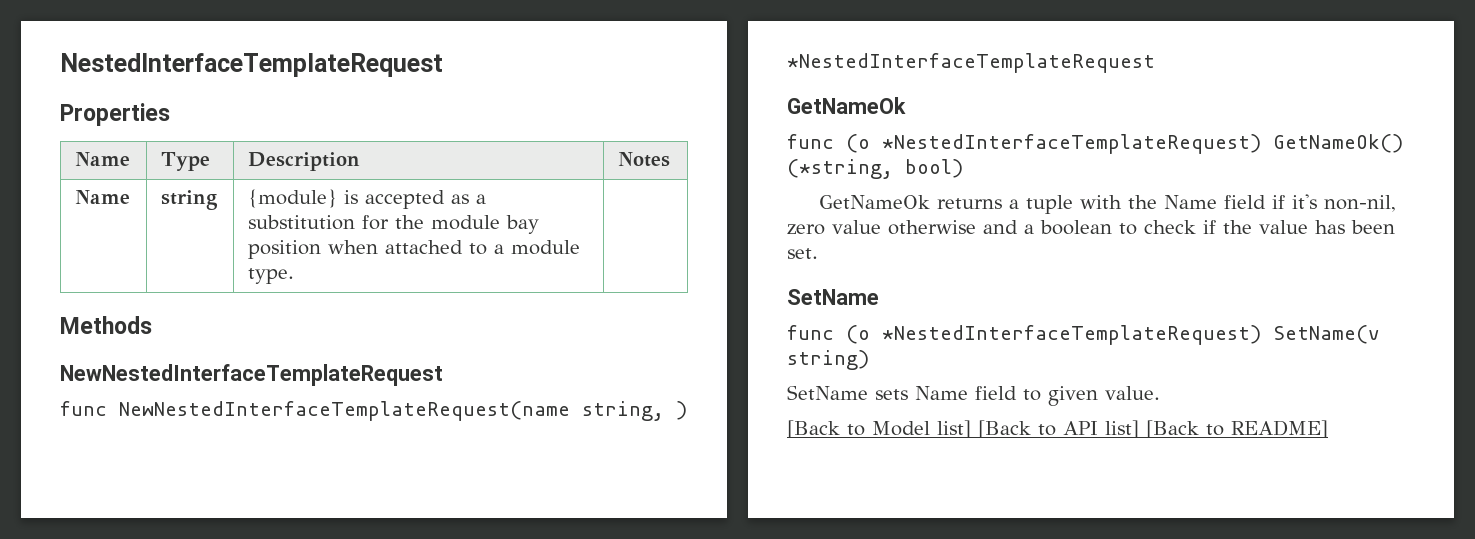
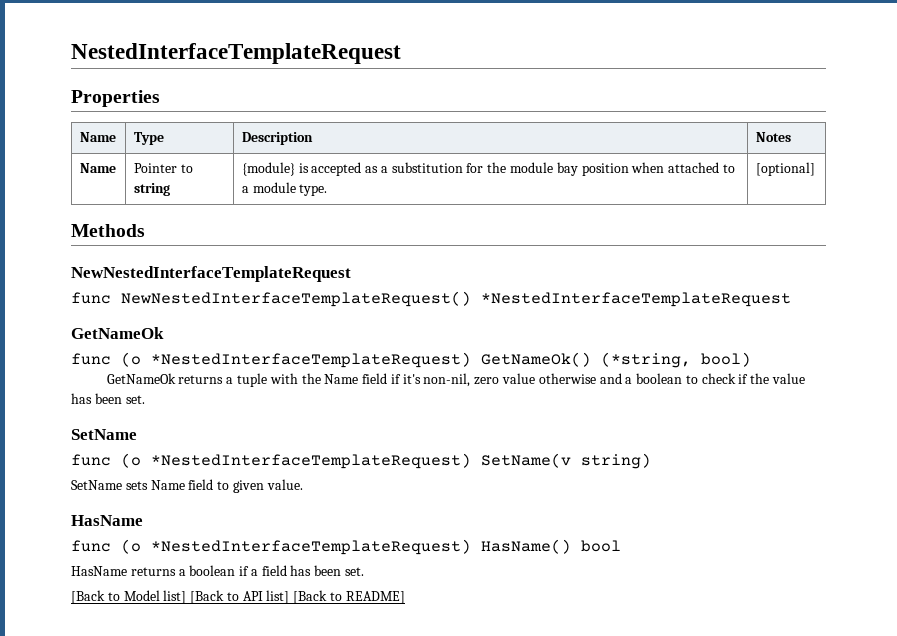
(131, 197) none -> [133,163,193,173] Pointer to
(295, 276) none -> [755,162,815,176] [optional]
[119,401,687,421] NewNestedInterfaceTemplateRequest(name string, ) -> [121,291,471,307] NewNestedInterfaceTemplateRequest()
(1160, 393) none -> [71,515,143,526] [71,539,621,555] [71,565,365,576] // HasName // func (o *NestedInterfaceTemplateRequest) HasName() bool // HasName returns a boolean if a field has been set.

